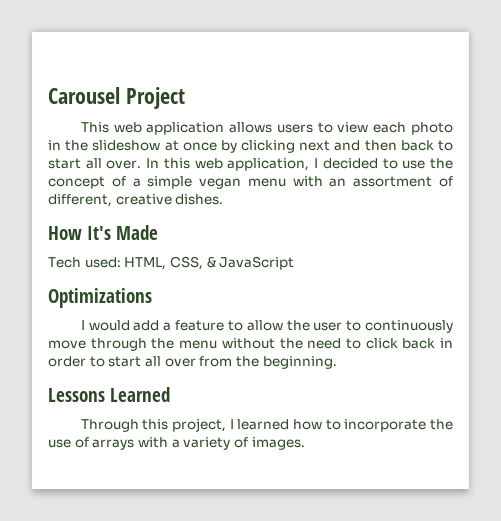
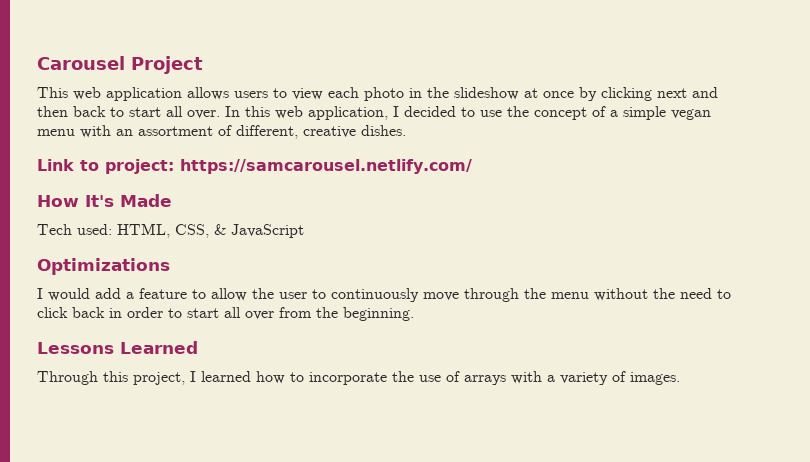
(224, 199) none -> [37,159,472,174] // Link to project: https://samcarousel.netlify.com/

